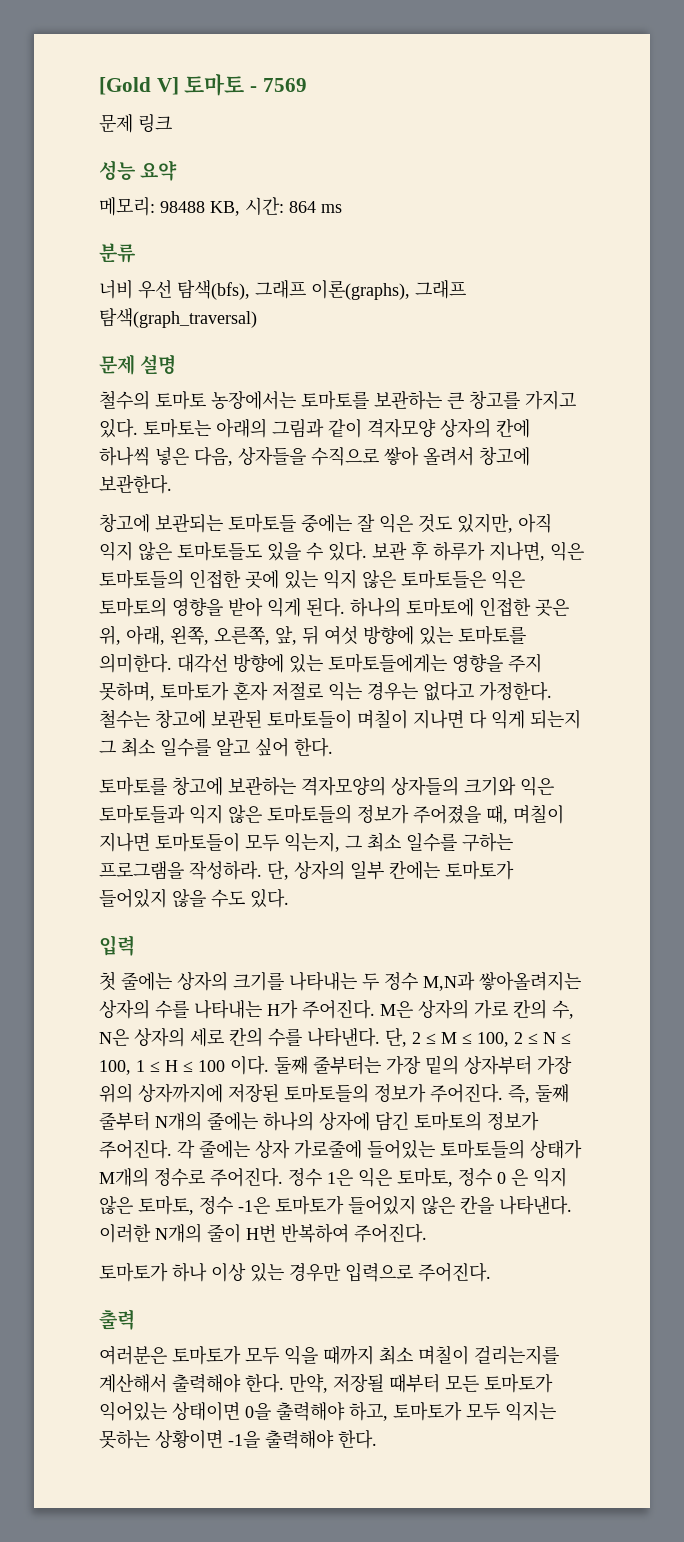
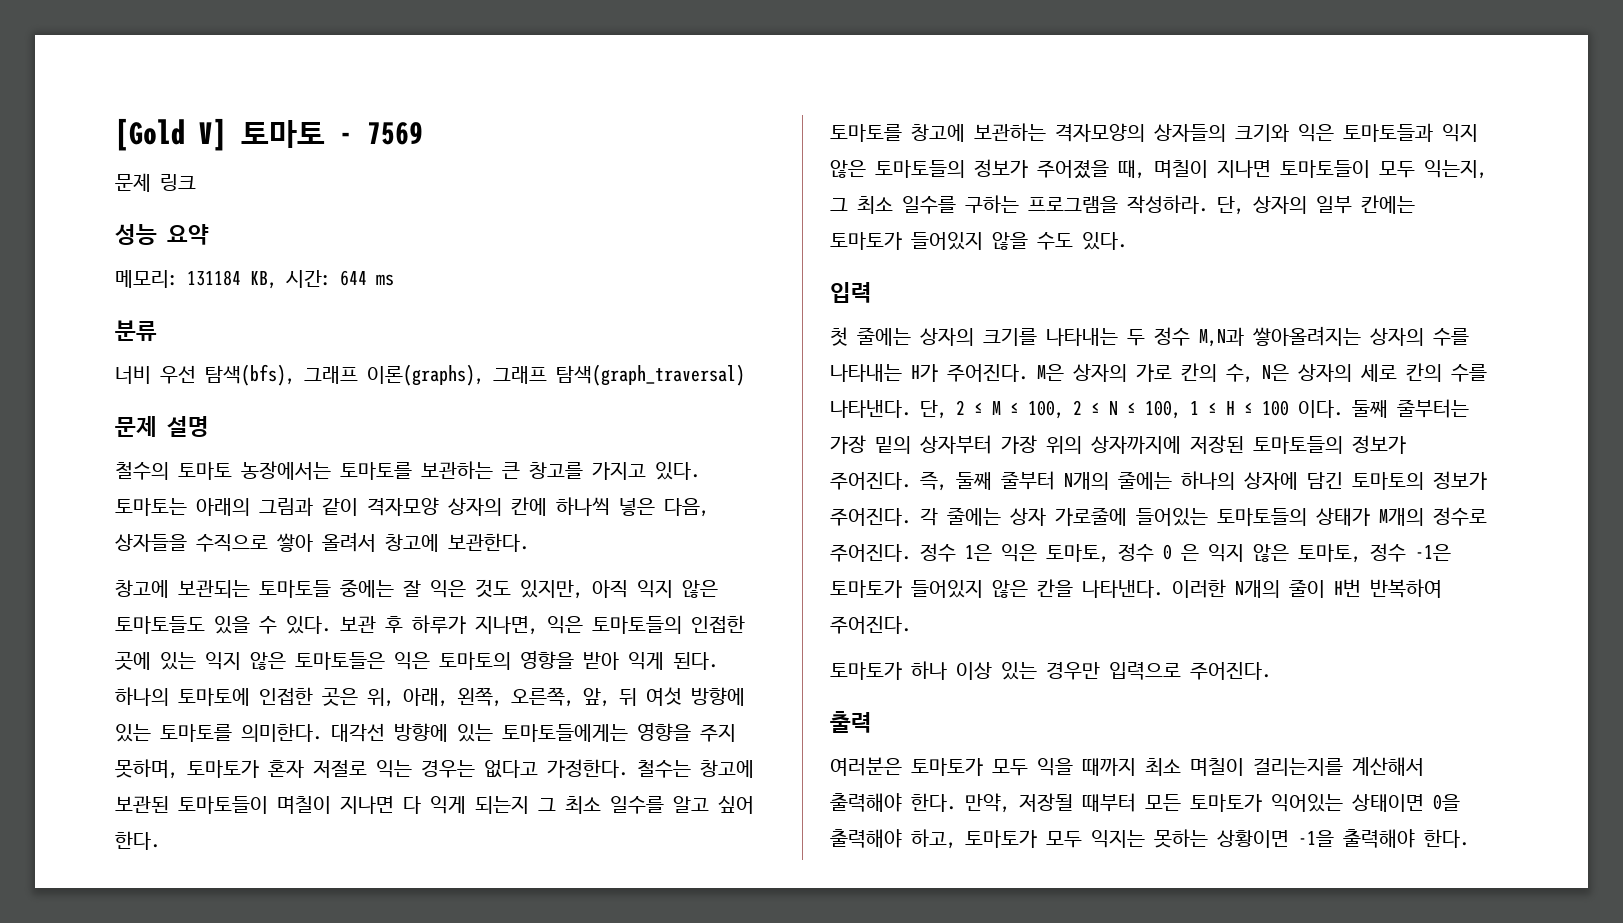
[160,201,205,213] 98488 -> [187,270,241,286] 131184
[289,201,316,213] 864 -> [340,270,367,286] 644

